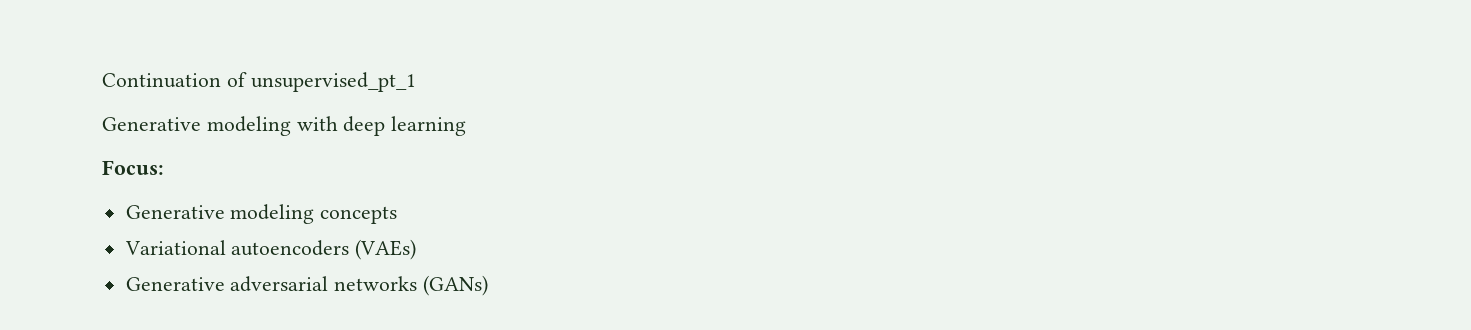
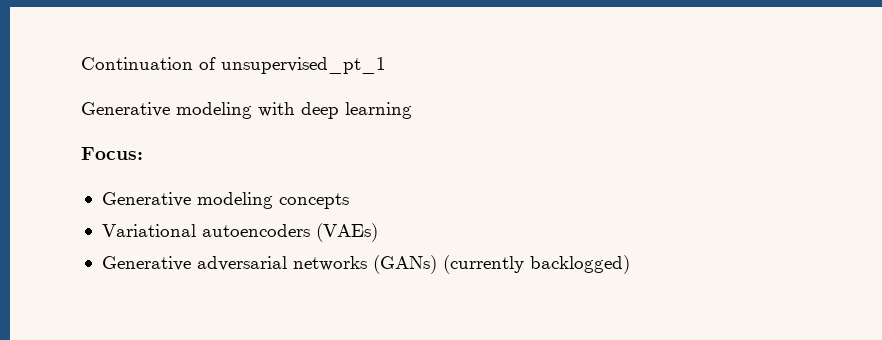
(489, 285) none -> [442,255,630,274] (currently backlogged)

